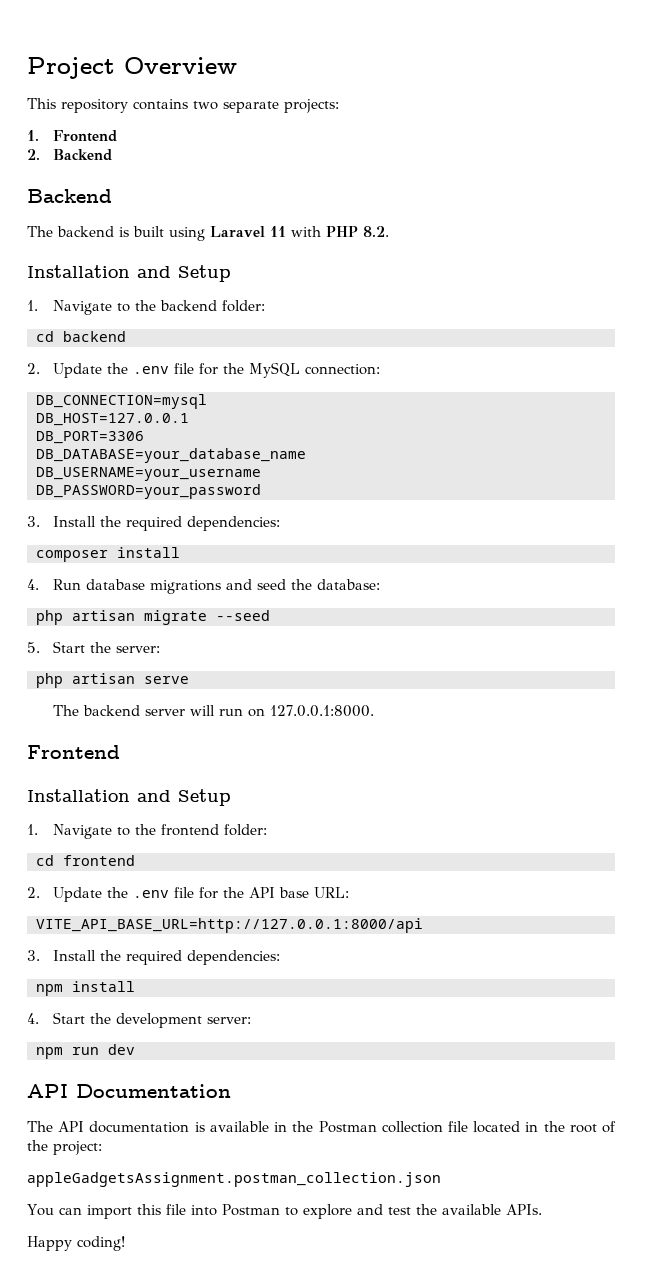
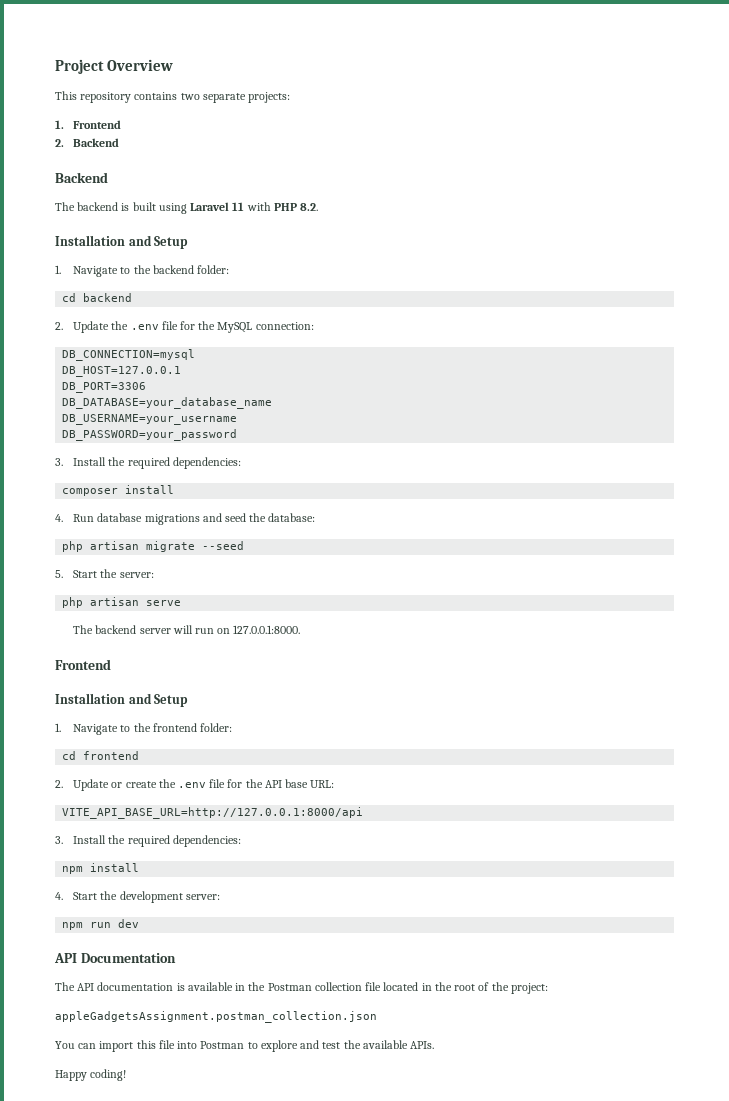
(102, 894) none -> [111,781,157,788] or create

